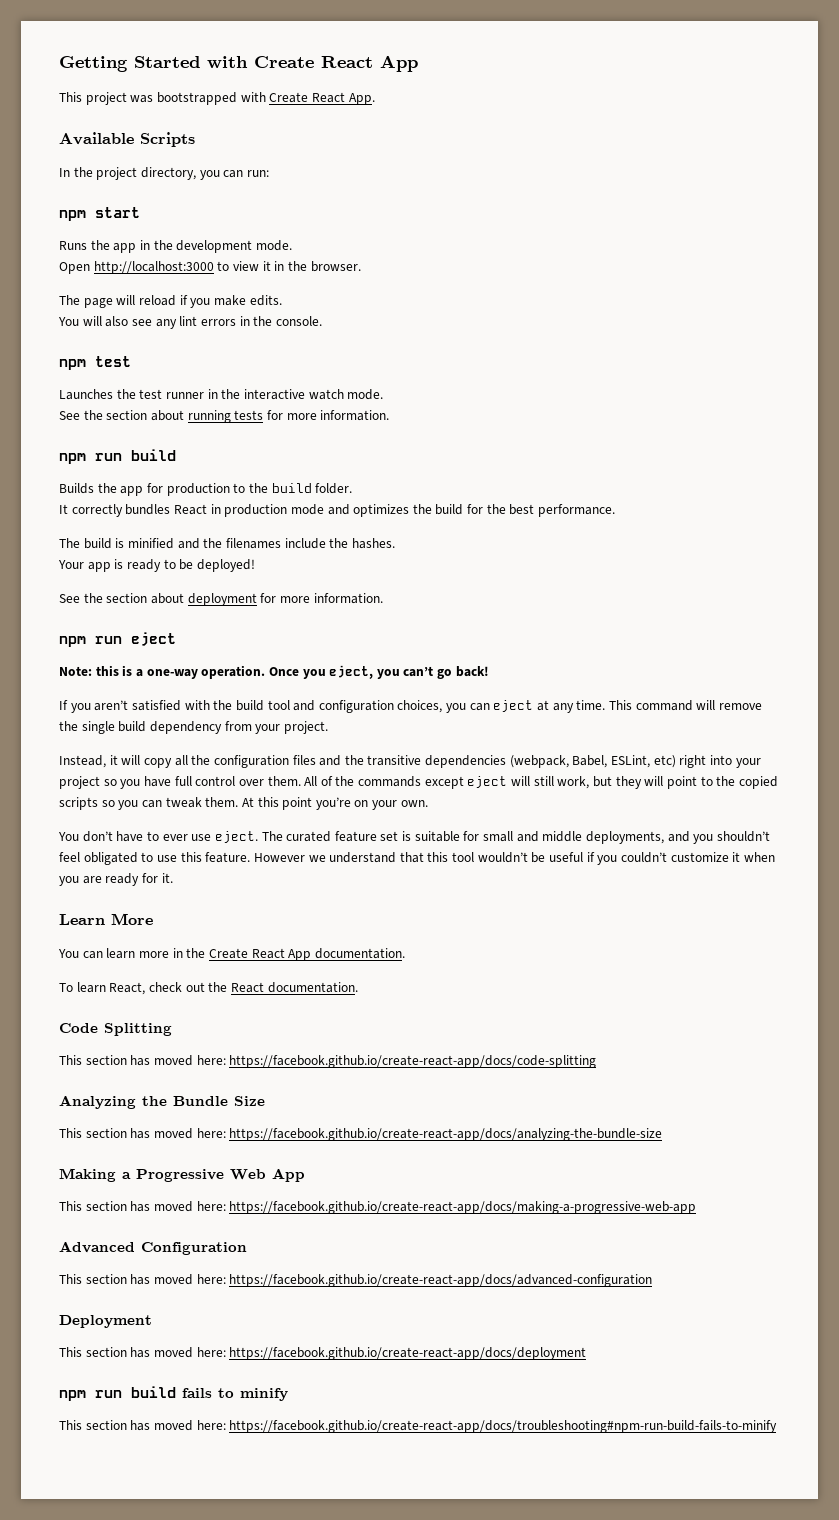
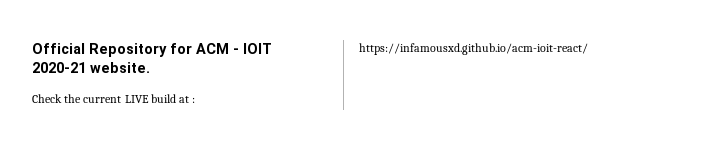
[59,55,418,72] [59,92,375,105] [59,132,195,147] [59,167,269,180] [59,207,140,221] [59,240,292,253] [59,261,361,274] [59,295,282,308] [58,316,322,329] [59,356,131,370] [59,389,384,400] [59,410,390,423] [59,449,176,464] [59,483,353,496] [59,504,616,517] [59,538,395,549] [58,559,255,572] [59,593,383,606] [59,632,176,647] [59,665,489,679] [59,700,762,713] [59,721,328,734] [59,755,761,768] [59,776,778,789] [59,797,428,810] [58,831,770,844] [59,852,775,865] [59,873,173,886] [59,913,153,925] [58,948,405,961] [59,982,358,995] [59,1023,172,1036] [59,1055,597,1068] [59,1095,265,1109] [59,1128,663,1141] [59,1168,305,1182] [59,1201,697,1214] [59,1241,247,1255] [59,1274,653,1287] [59,1315,152,1328] [59,1347,587,1360] [59,1386,288,1401] [59,1420,778,1433] Getting Started with Create React App // This project was bootstrapped with Create React App. // Available Scripts // In the project directory, you can run: // npm start // Runs the app in the development mode. // Open http://localhost:3000 to view it in the browser. // The page will reload if you make edits. // You will also see any lint errors in the console. // npm test // Launches the test runner in the interactive watch mode. // See the section about running tests for more information. // npm run build // Builds the app for production to the build folder. // It correctly bundles React in production mode and optimizes the build for the best performance. // The build is minified and the filenames include the hashes. // Your app is ready to be deployed! // See the section about deployment for more information. // npm run eject // Note: this is a one-way operation. Once you eject, you can’t go back! // If you aren’t satisfied with the build tool and configuration choices, you can eject at any time. This command will remove the single build dependency from your project. // Instead, it will copy all the configuration files and the transitive dependencies (webpack, Babel, ESLint, etc) right into your project so you have full control over them. All of the commands except eject will still work, but they will point to the copied scripts so you can tweak them. At this point you’re on your own. // You don’t have to ever use eject. The curated feature set is suitable for small and middle deployments, and you shouldn’t feel obligated to use this feature. However we understand that this tool wouldn’t be useful if you couldn’t customize it when you are ready for it. // Learn More // You can learn more in the Create React App documentation. // To learn React, check out the React documentation. // Code Splitting // This section has moved here: https://facebook.github.io/create-react-app/docs/code-splitting // Analyzing the Bundle Size // This section has moved here: https://facebook.github.io/create-react-app/docs/analyzing-the-bundle-size // Making a Progressive Web App // This section has moved here: https://facebook.github.io/create-react-app/docs/making-a-progressive-web-app // Advanced Configuration // This section has moved here: https://facebook.github.io/create-react-app/docs/advanced-configuration // Deployment // This section has moved here: https://facebook.github.io/create-react-app/docs/deployment // npm run build fails to minify // This section has moved here: https://facebook.github.io/create-react-app/docs/troubleshooting#npm-run-build-fails-to-minify -> [32,43,272,57] [32,62,150,73] [32,94,196,103] [359,43,588,55] Official Repository for ACM - IOIT 2020-21 website. // Check the current LIVE build at : https://infamousxd.github.io/acm-ioit-react/

